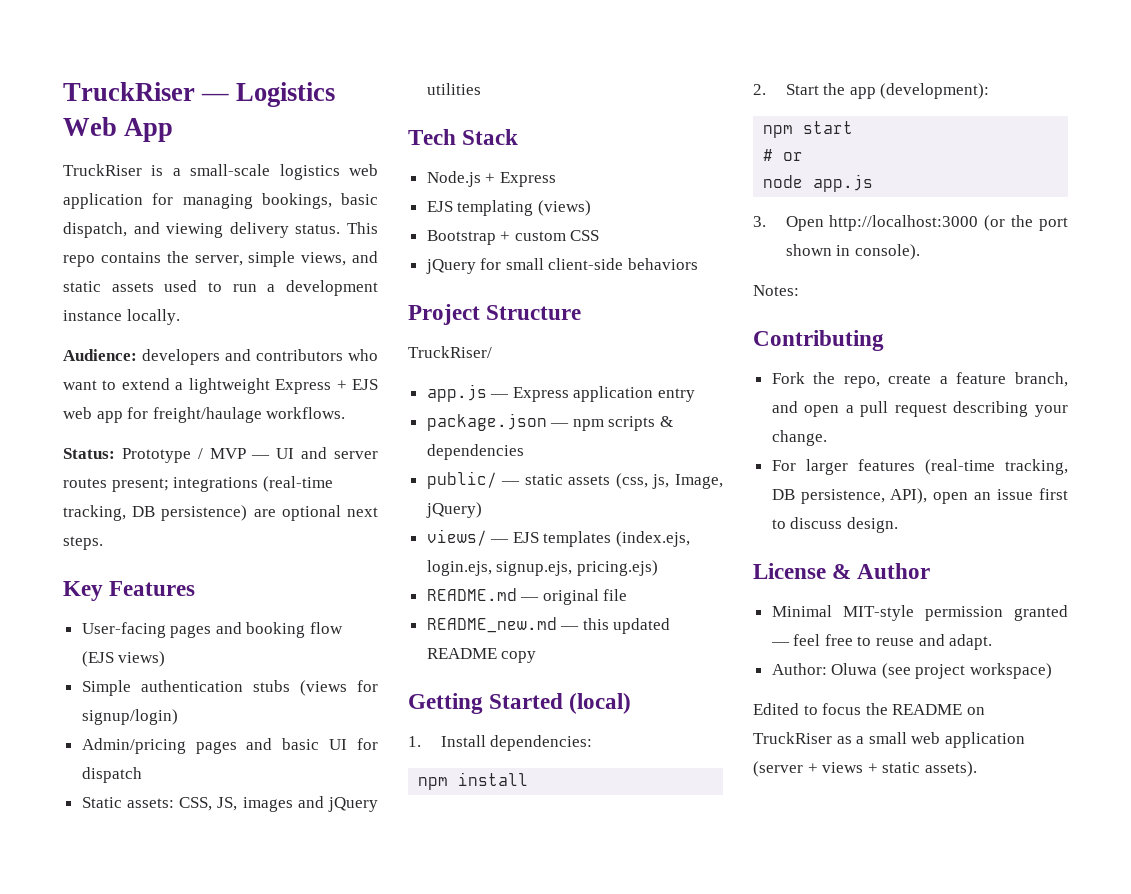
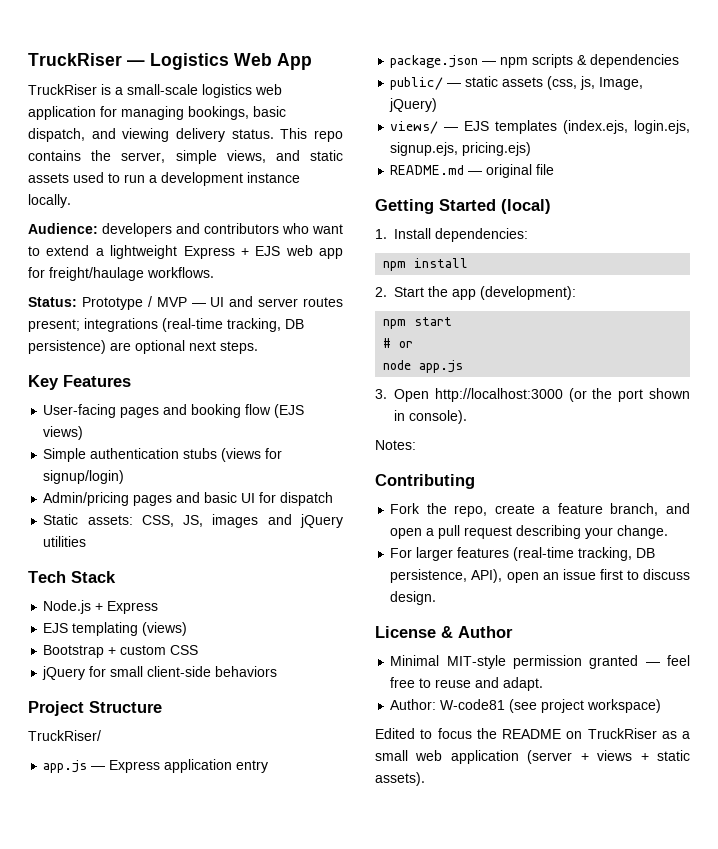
[426,617,671,634] [426,648,537,663] // README_new.md — this updated README copy -> (555, 169) none
[831,663,878,675] Oluwa -> [440,699,506,710] W-code81

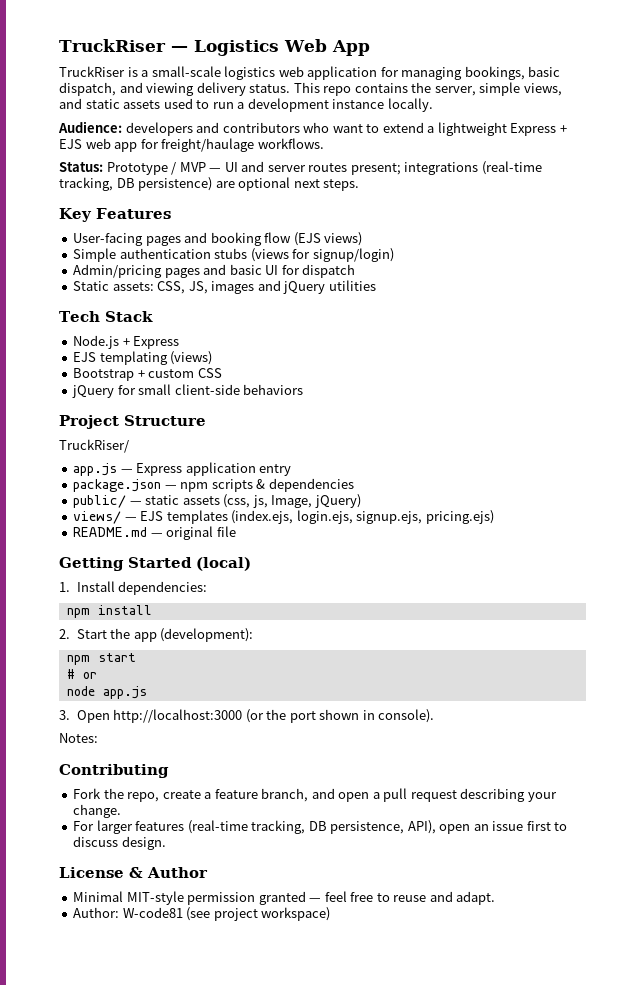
[375,728,690,739] [375,750,690,764] [375,772,425,786] // Edited to focus the README on TruckRiser as a small web application (server + views + static assets). -> (331, 914) none

